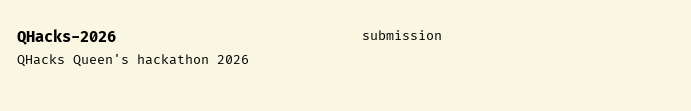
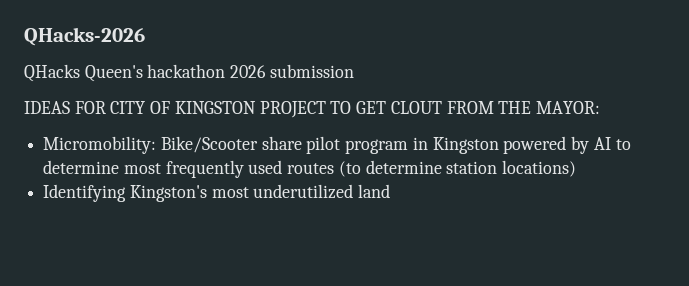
(442, 35) none -> [24,101,600,118] [43,136,631,154] [43,160,577,178] [43,184,391,202] // IDEAS FOR CITY OF KINGSTON PROJECT TO GET CLOUT FROM THE MAYOR: // Micromobility: Bike/Scooter share pilot program in Kingston powered by AI to determine most frequently used routes (to determine station locations) // Identifying Kingston's most underutilized land

